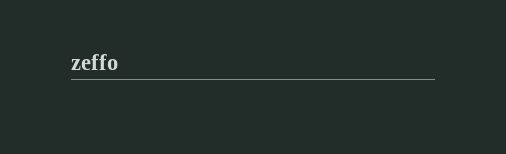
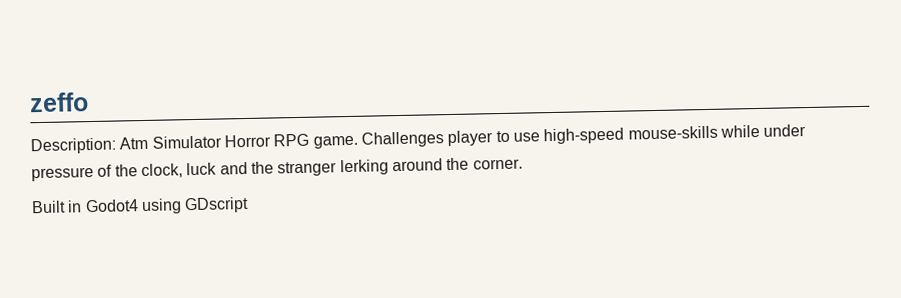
(118, 62) none -> [30,124,807,155] [31,157,523,182] [31,196,250,215] // Description: Atm Simulator Horror RPG game. Challenges player to use high-speed mouse-skills while under pressure of the clock, luck and the stranger lerking around the corner. // Built in Godot4 using GDscript

